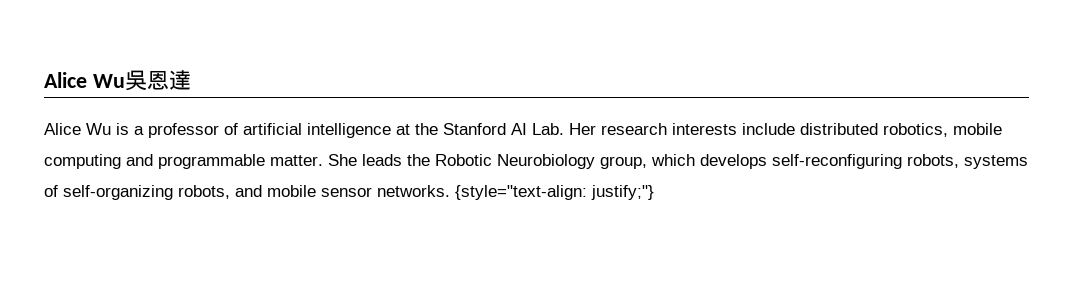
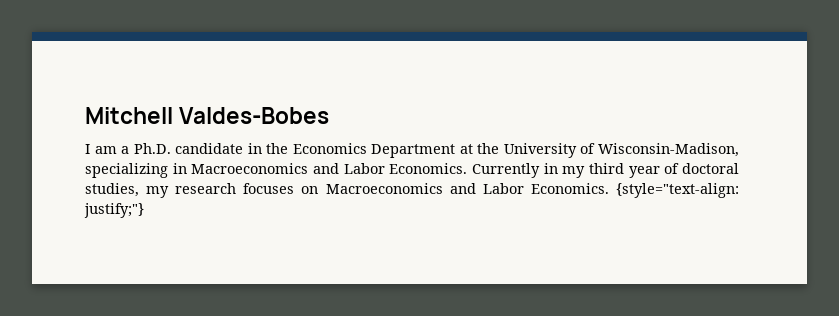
[44,70,191,91] [44,123,1002,138] [44,154,1028,169] [44,185,450,200] Alice Wu吳恩達 // Alice Wu is a professor of artificial intelligence at the Stanford AI Lab. Her research interests include distributed robotics, mobile computing and programmable matter. She leads the Robotic Neurobiology group, which develops self-reconfiguring robots, systems of self-organizing robots, and mobile sensor networks. -> [85,107,330,124] [85,143,739,158] [85,163,739,178] [85,183,609,198] Mitchell Valdes-Bobes // I am a Ph.D. candidate in the Economics Department at the University of Wisconsin-Madison, specializing in Macroeconomics and Labor Economics. Currently in my third year of doctoral studies, my research focuses on Macroeconomics and Labor Economics.

